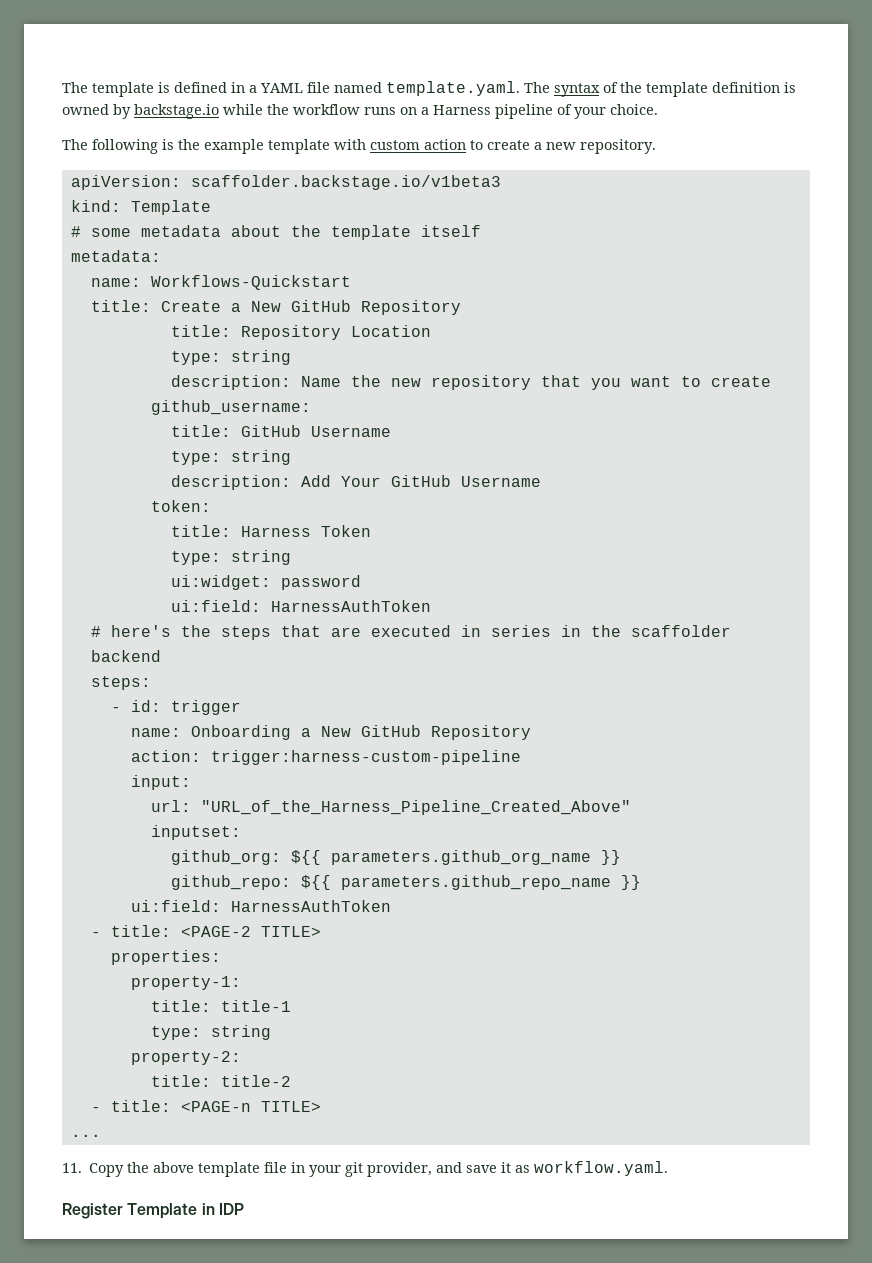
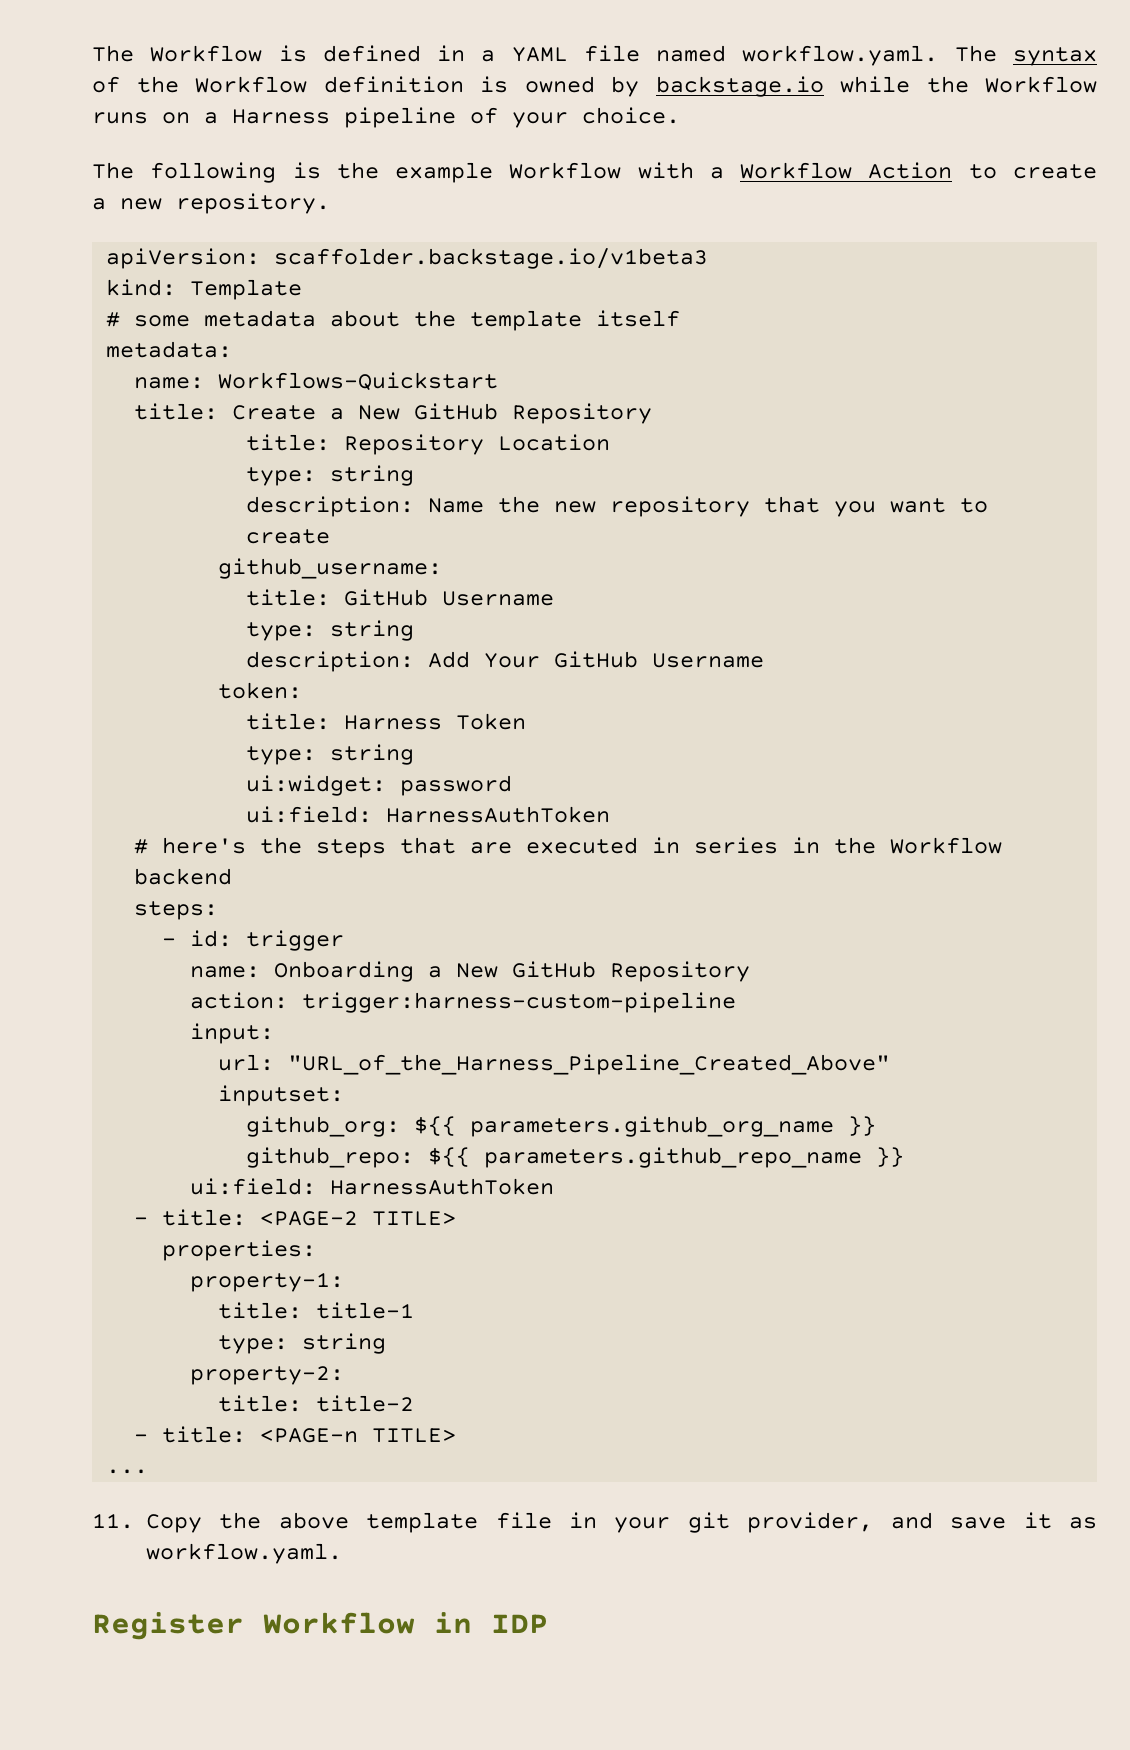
[62,82,154,97] The template -> [92,45,263,62] The Workflow
[386,81,520,96] template.yaml. -> [742,45,939,66] workflow.yaml.
[646,82,708,97] template -> [195,76,307,93] Workflow
[293,104,360,115] workflow -> [985,76,1097,93] Workflow
[268,139,466,154] template with custom action -> [509,162,953,179] Workflow with a Workflow Action
[630,625,731,637] scaffolder -> [890,837,1003,854] Workflow
[127,1203,198,1219] Template -> [263,1612,415,1634] Workflow

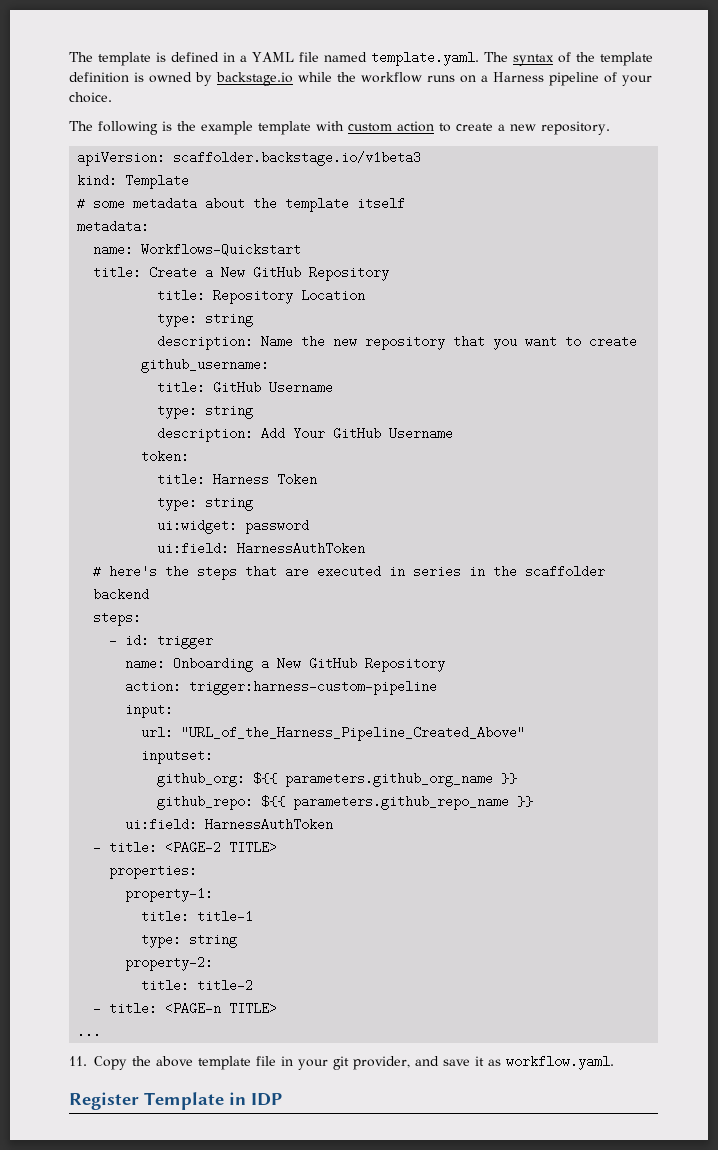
[92,45,263,62] The Workflow -> [69,52,151,66] The template
[742,45,939,66] workflow.yaml. -> [370,51,479,66] template.yaml.
[195,76,307,93] Workflow -> [599,52,653,66] template
[985,76,1097,93] Workflow -> [361,72,422,83] workflow
[509,162,953,179] Workflow with a Workflow Action -> [258,121,434,135] template with custom action
[890,837,1003,854] Workflow -> [525,565,606,578] scaffolder
[263,1612,415,1634] Workflow -> [144,1092,224,1110] Template

